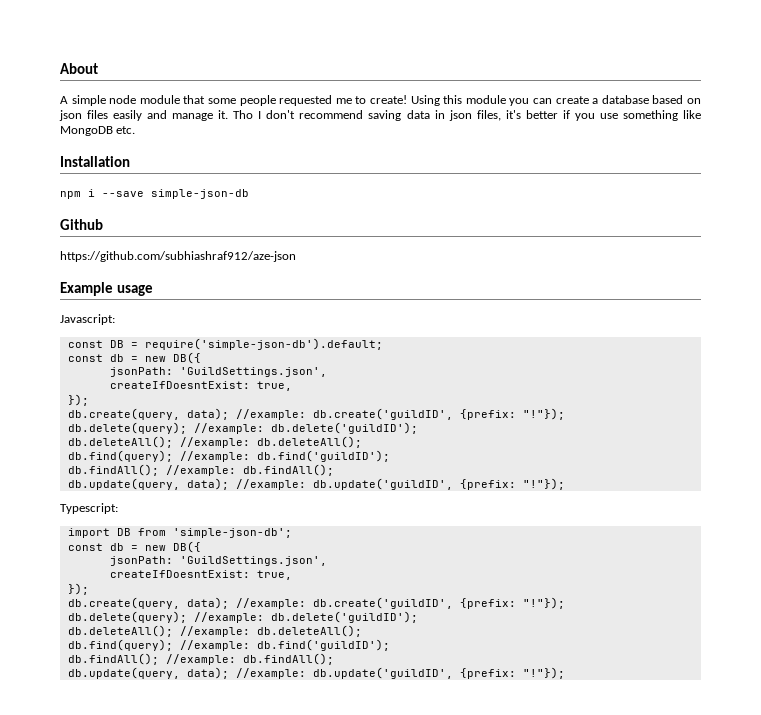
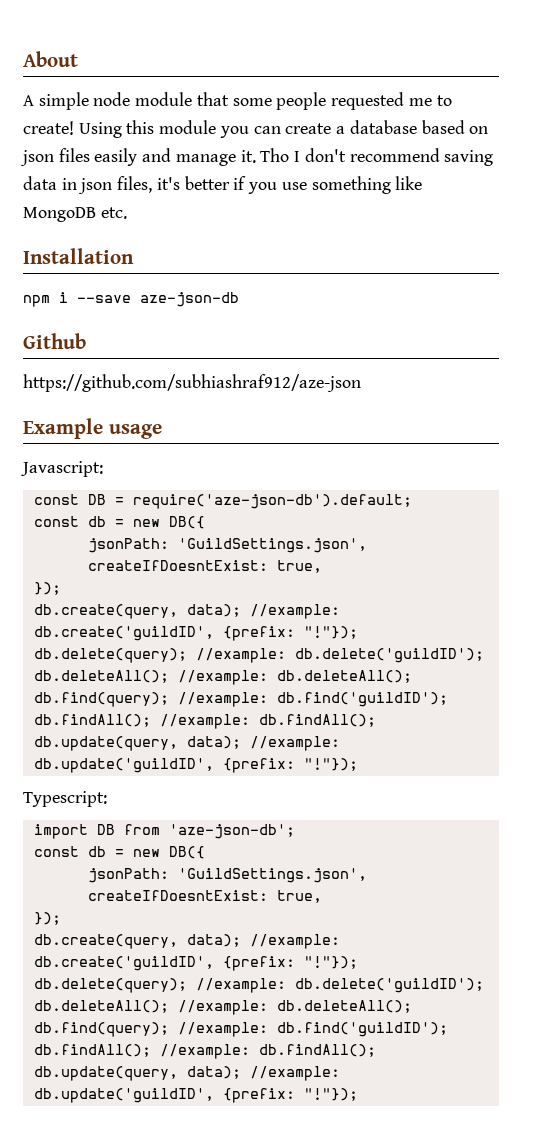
[151,189,249,199] simple-json-db -> [140,292,239,307] aze-json-db
[144,338,383,350] require('simple-json-db').default; -> [132,494,412,509] require('aze-json-db').default;
[172,528,292,538] 'simple-json-db'; -> [168,824,295,839] 'aze-json-db';

